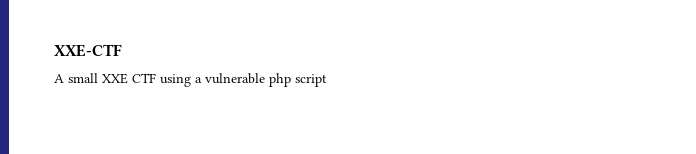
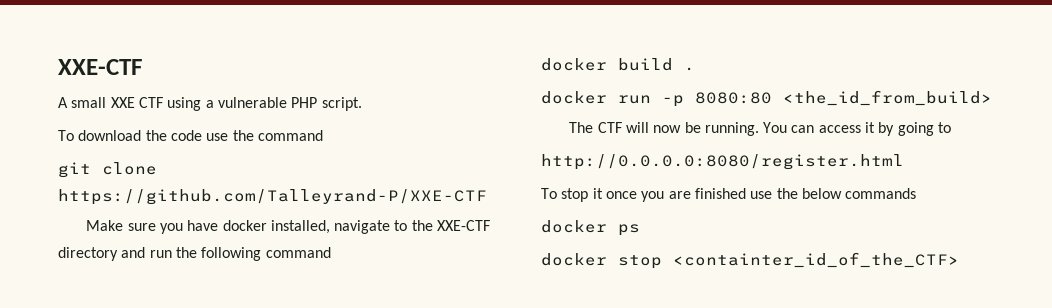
[269,73,327,87] php script -> [291,97,362,111] [58,130,323,141] [58,162,157,178] [58,189,487,205] [86,220,491,234] [58,247,331,261] [541,58,695,71] [541,90,992,107] [569,122,952,136] [541,154,904,170] [541,188,917,202] [541,220,640,236] [541,252,959,269] PHP script. // To download the code use the command // git clone https://github.com/Talleyrand-P/XXE-CTF // Make sure you have docker installed, navigate to the XXE-CTF directory and run the following command // docker build . // docker run -p 8080:80 <the_id_from_build> // The CTF will now be running. You can access it by going to // http://0.0.0.0:8080/register.html // To stop it once you are finished use the below commands // docker ps // docker stop <containter_id_of_the_CTF>

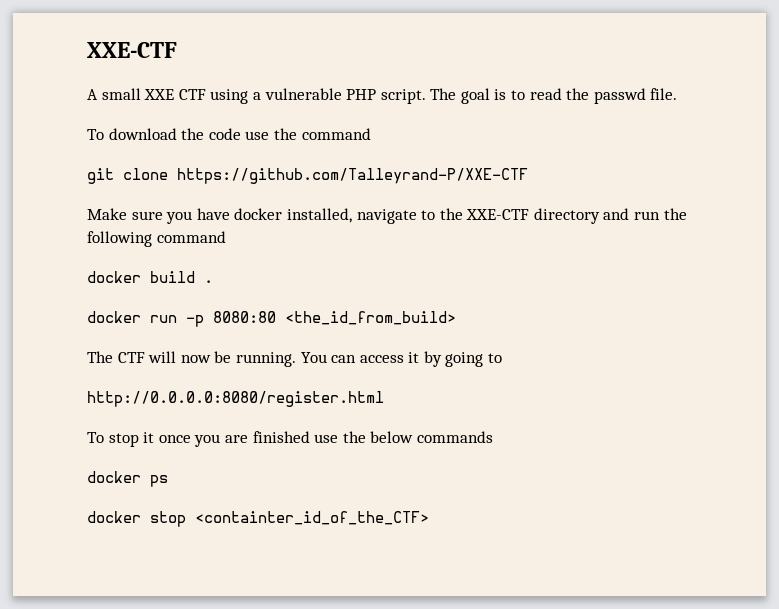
(362, 104) none -> [430,88,678,104] The goal is to read the passwd file.

